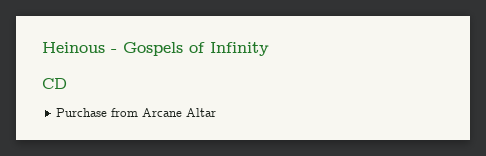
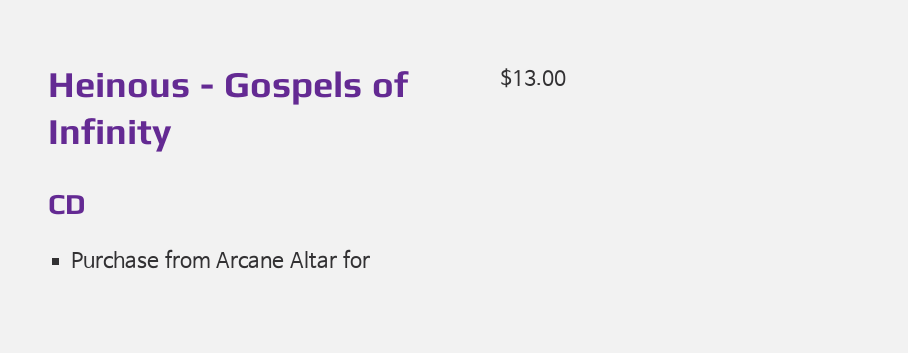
(217, 112) none -> [342,249,370,268] [500,68,567,88] for $13.00

